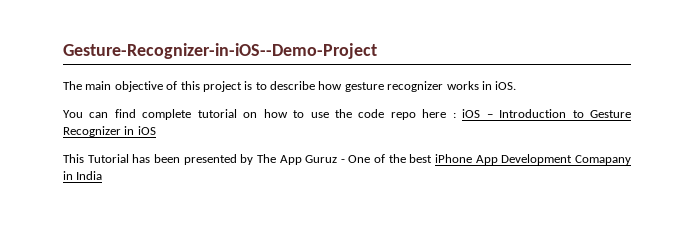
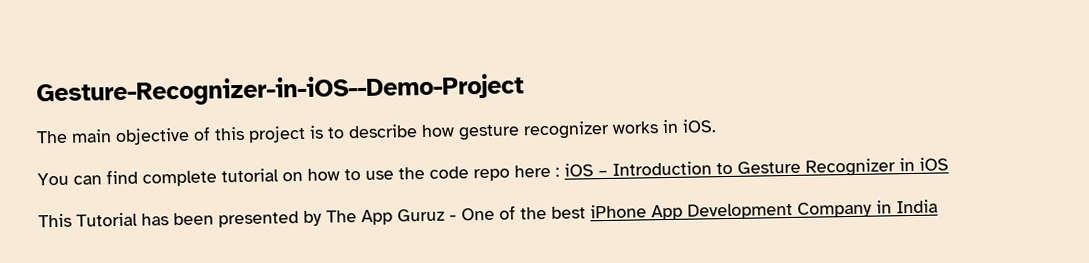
[574,155,631,165] Comapany -> [797,201,872,218] Company

